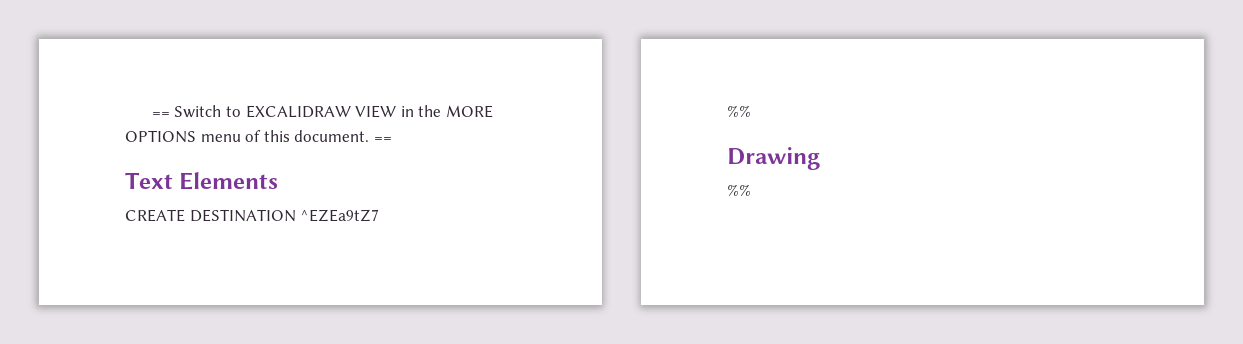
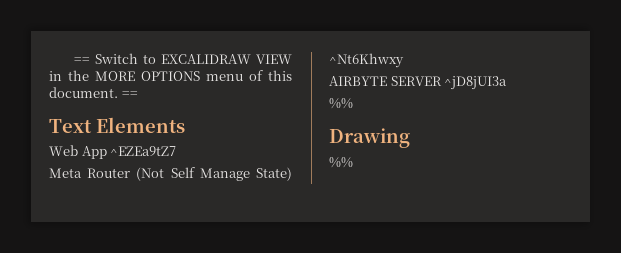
[125,209,296,222] CREATE DESTINATION -> [49,145,107,159] Web App
(380, 215) none -> [49,167,292,181] [329,53,404,68] [329,76,508,90] // Meta Router (Not Self Manage State) ^Nt6Khwxy // AIRBYTE SERVER ^jD8jUI3a

